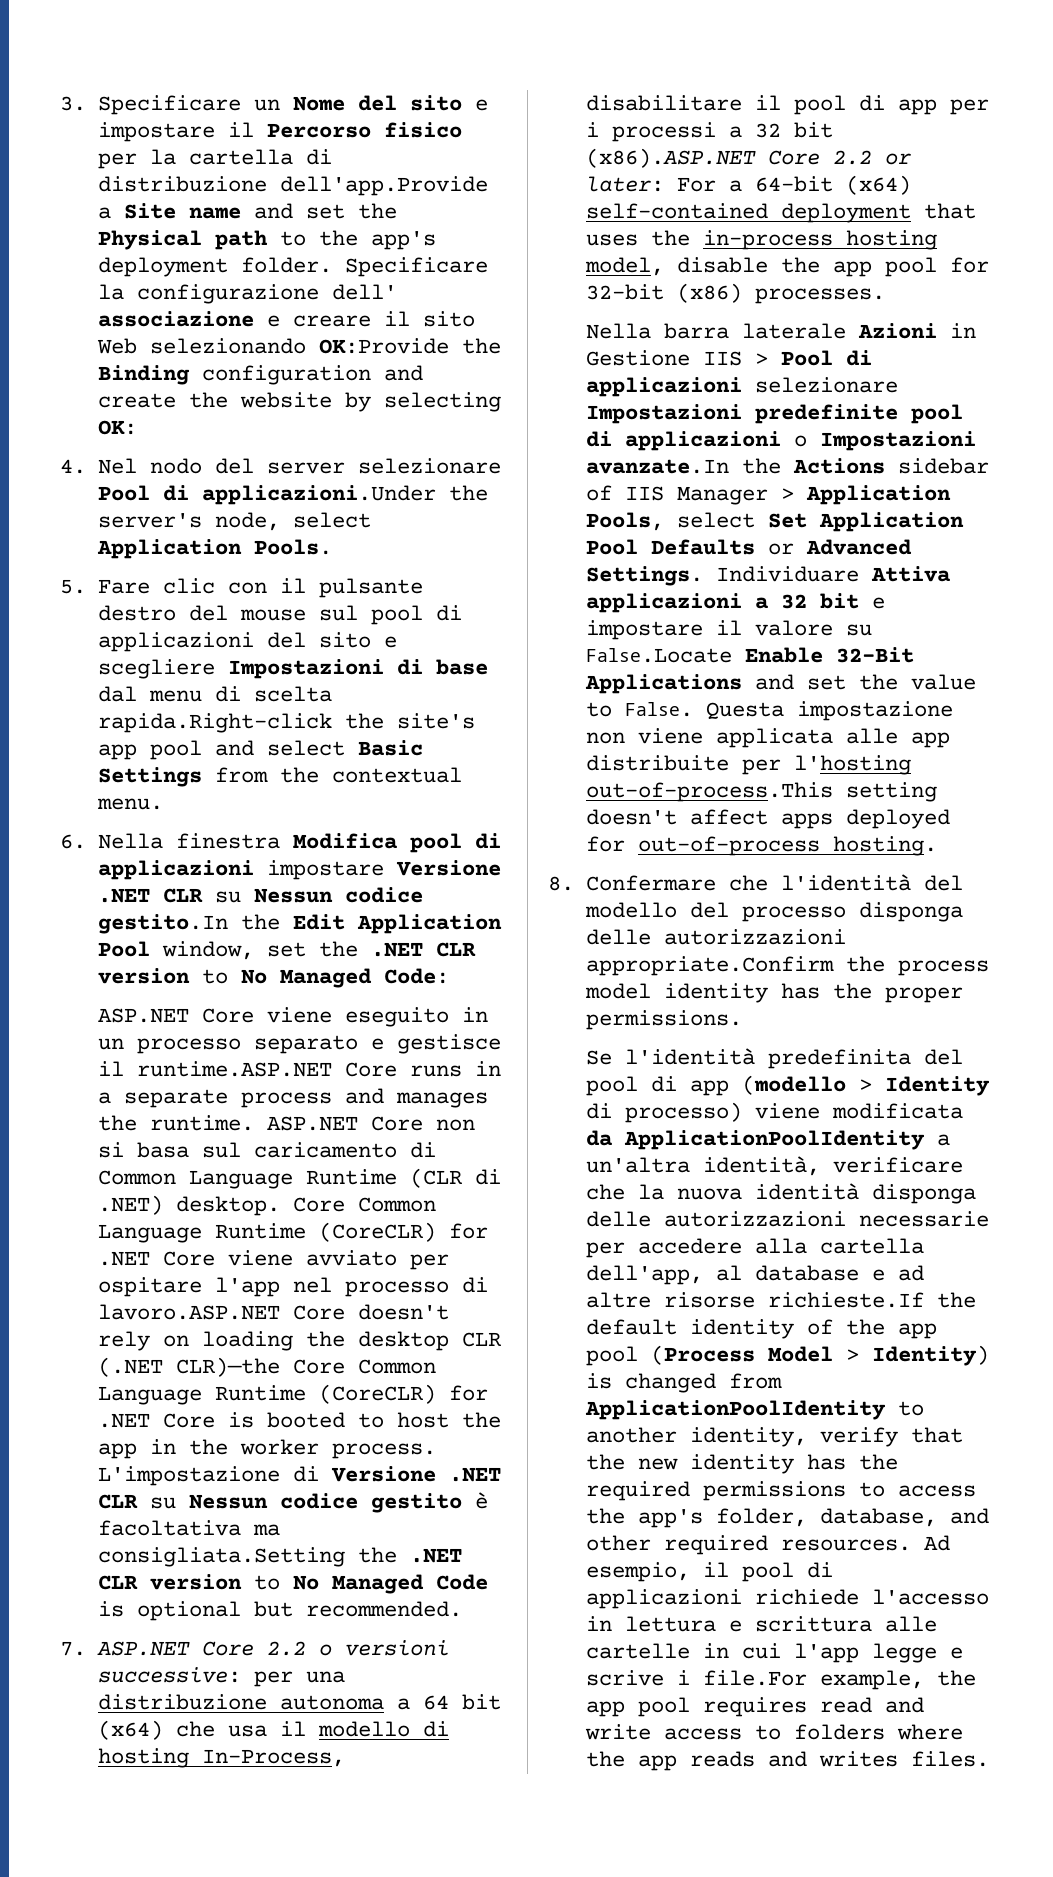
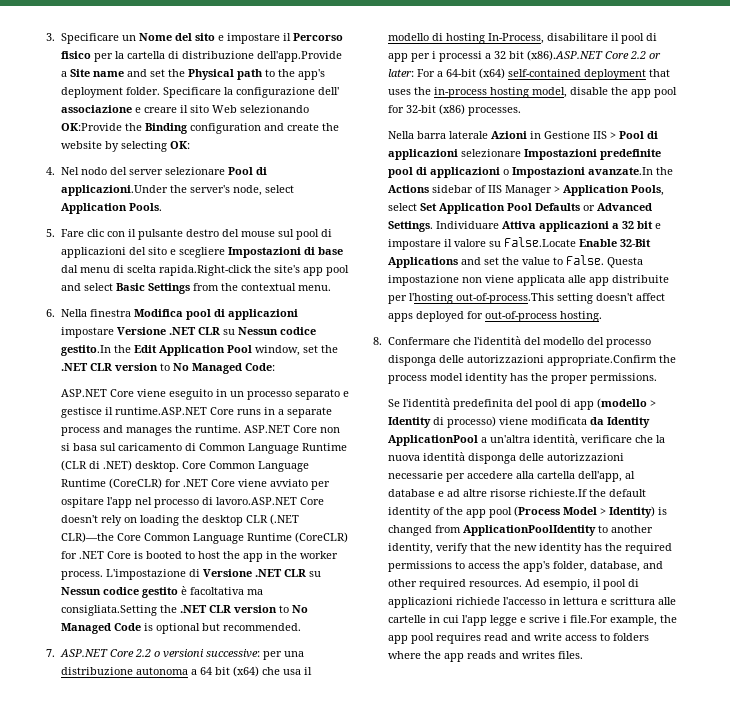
[624,1130,926,1150] ApplicationPoolIdentity -> [607,417,651,428] [388,435,479,446] Identity ApplicationPool

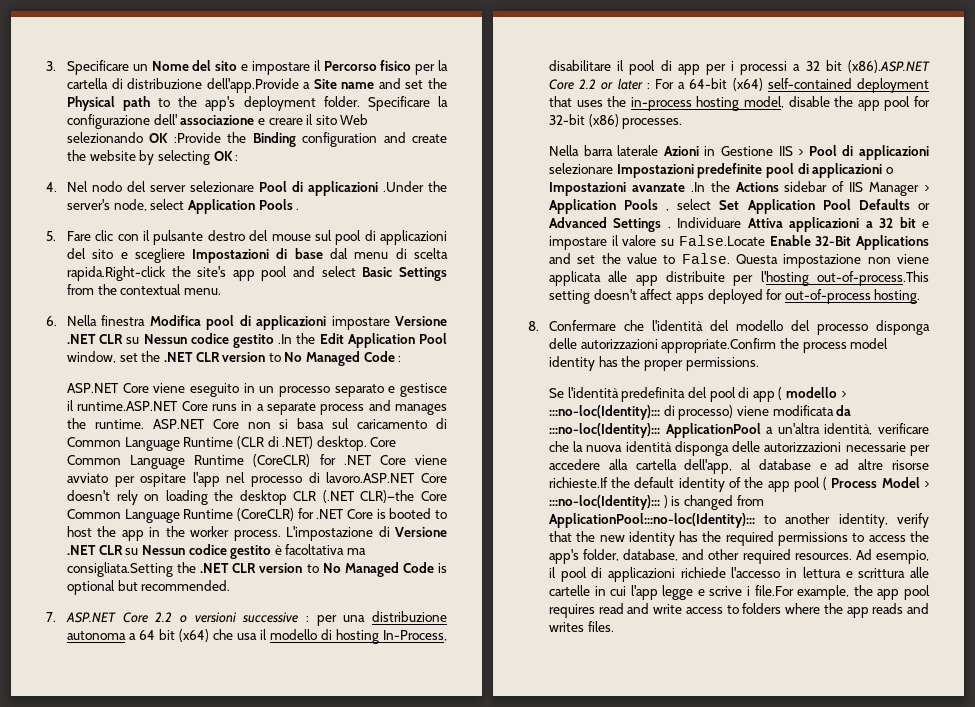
[61,123,123,131] OK:Provide -> [149,132,221,143] OK :Provide
[170,141,191,149] OK: -> [213,151,239,161] OK :
[61,185,169,196] applicazioni.Under -> [307,181,424,196] applicazioni .Under
[129,203,163,211] Pools. -> [258,199,300,210] Pools .
[61,345,112,356] gestito.In -> [232,334,293,348] gestito .In
[245,363,276,371] Code: -> [363,351,402,362] Code :
[206,649,261,658] successive: -> [242,612,309,623] successive :
[388,69,415,77] later: -> [617,78,650,90] later :
[588,167,654,175] avanzate.In -> [631,182,705,192] avanzate .In
[631,185,665,196] Pools, -> [624,199,670,211] Pools ,
[388,221,434,232] Settings. -> [613,218,671,232] Settings .
[597,398,657,409] [388,417,432,428] (modello > Identity -> [778,387,846,400] [548,405,660,420] ( modello > :::no-loc(Identity):::
[607,417,651,428] Identity -> [548,423,660,438] :::no-loc(Identity):::
[514,506,656,518] (Process Model > Identity) -> [823,477,929,490] [548,495,668,510] ( Process Model > :::no-loc(Identity)::: )
[463,525,597,536] ApplicationPoolIdentity -> [548,513,755,528] ApplicationPool:::no-loc(Identity):::

